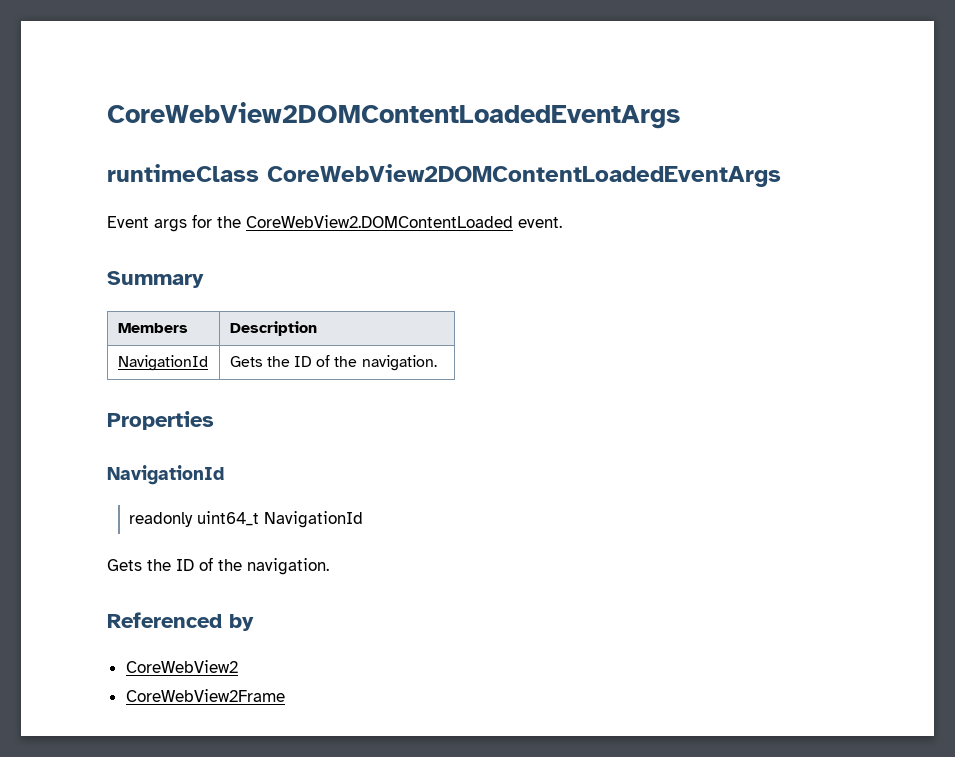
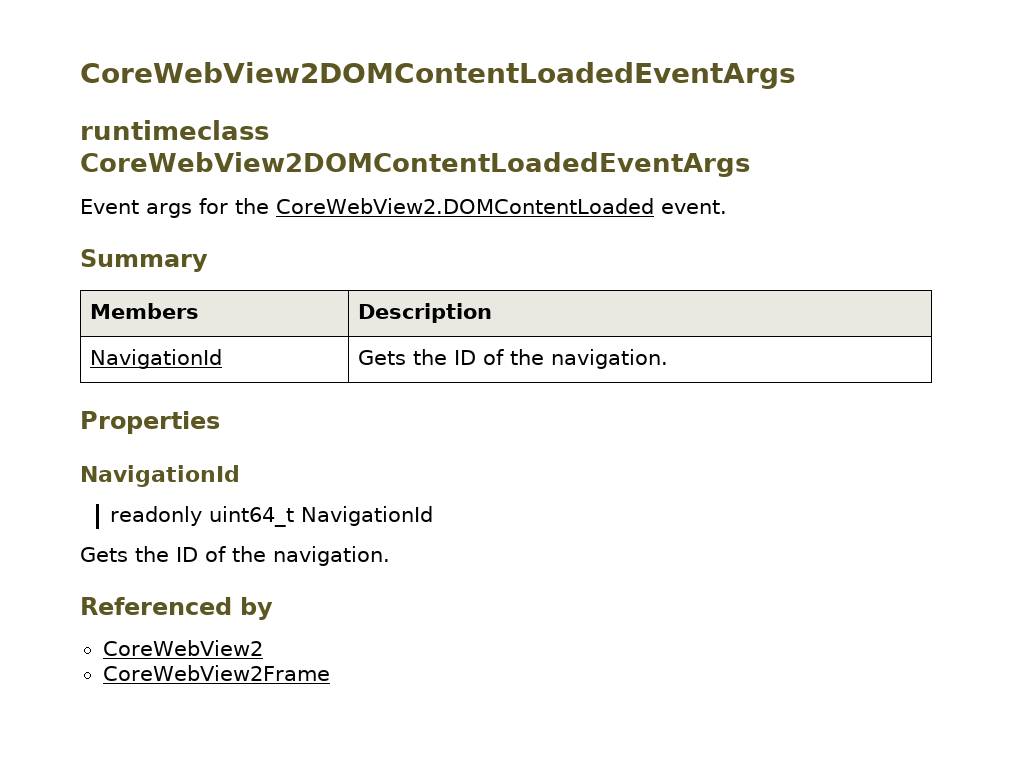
[107,102,680,129] [107,164,259,182] CoreWebView2DOMContentLoadedEventArgs // runtimeClass -> [80,62,796,89] [80,120,269,140] CoreWebView2DOMContentLoadedEventArgs // runtimeclass

